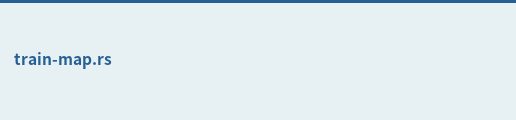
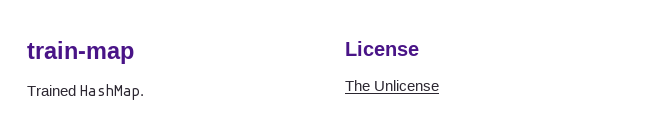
[14,52,112,69] train-map.rs -> [27,41,134,64] [27,84,145,100] [345,41,419,56] [345,80,440,91] train-map // Trained HashMap. // License // The Unlicense

